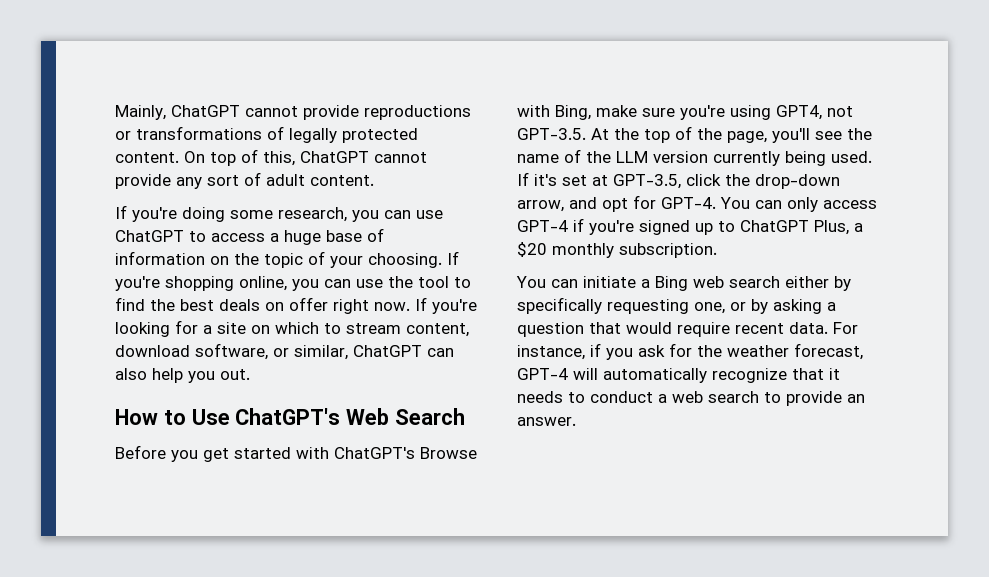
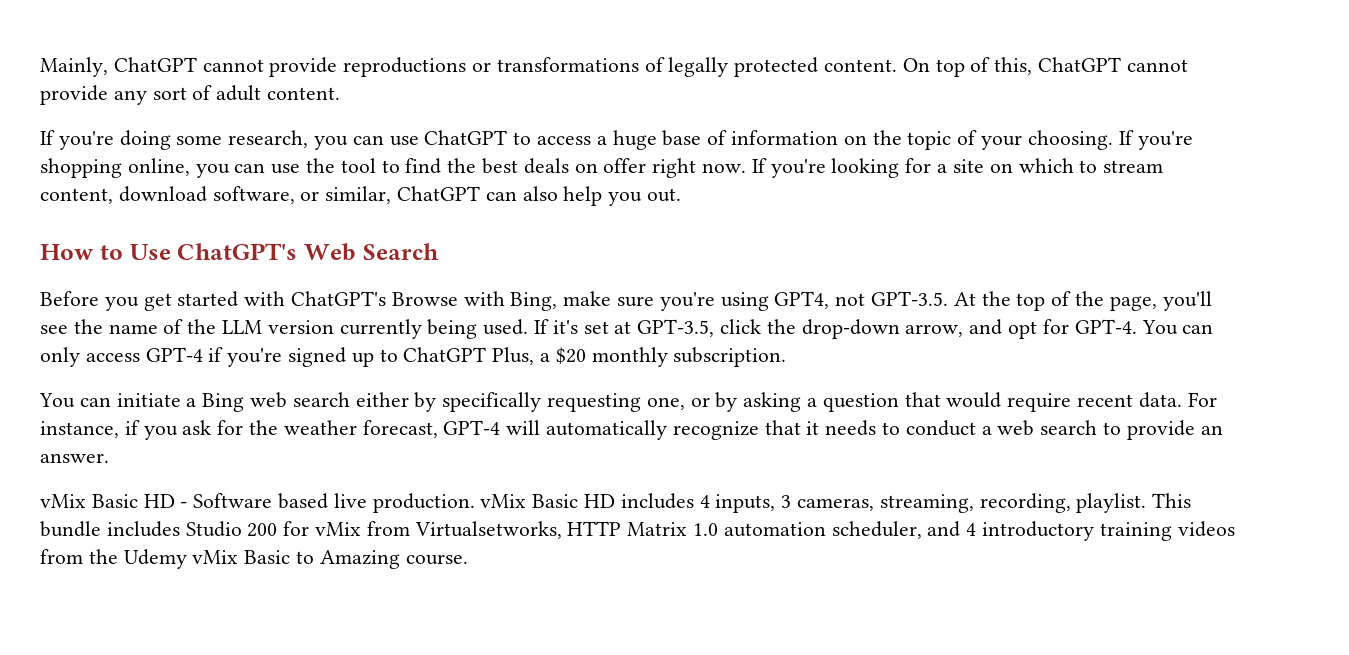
(576, 421) none -> [40,493,1192,513] [40,521,1235,541] [40,549,468,569] // vMix Basic HD - Software based live production. vMix Basic HD includes 4 inputs, 3 cameras, streaming, recording, playlist. This bundle includes Studio 200 for vMix from Virtualsetworks, HTTP Matrix 1.0 automation scheduler, and 4 introductory training videos from the Udemy vMix Basic to Amazing course.

